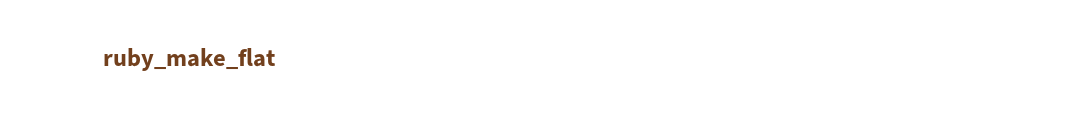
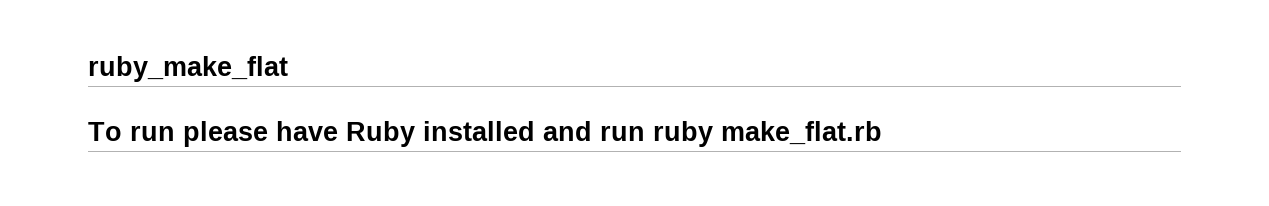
(275, 59) none -> [88,121,882,147] // To run please have Ruby installed and run ruby make_flat.rb

